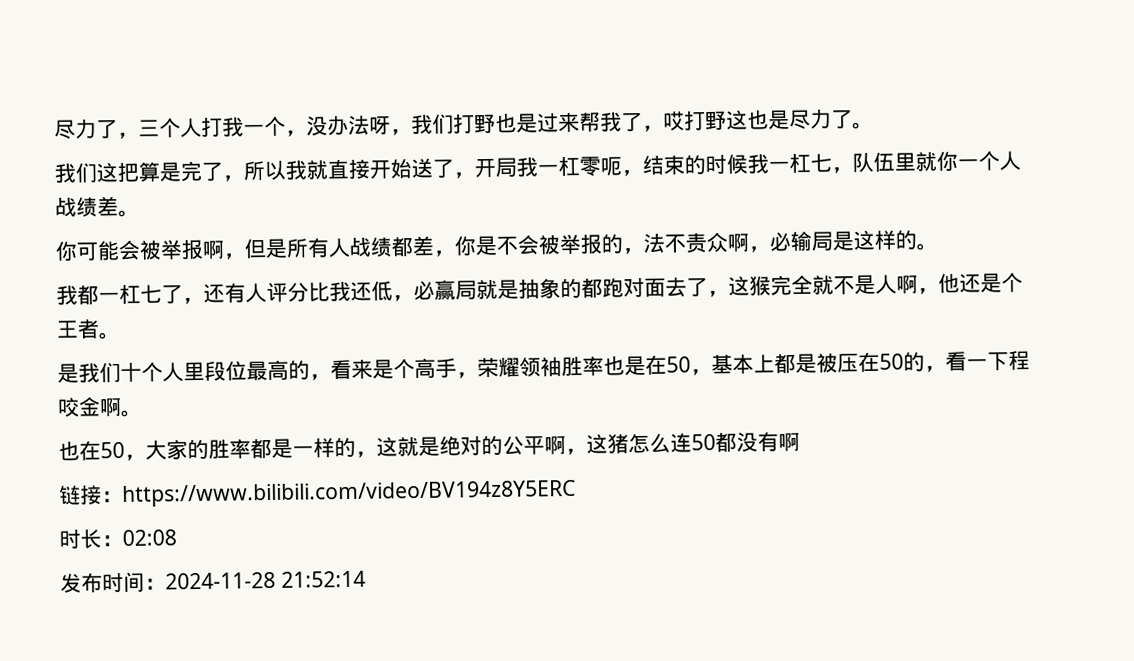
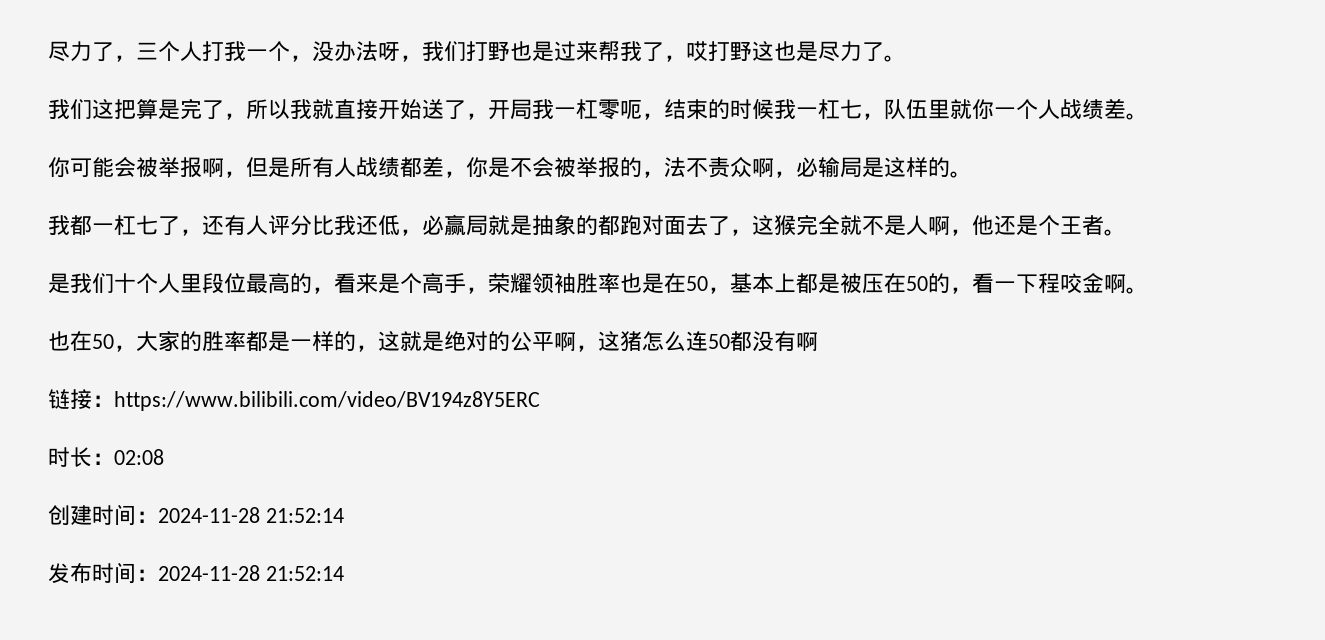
(177, 537) none -> [48,504,344,526] // 创建时间：2024-11-28 21:52:14

